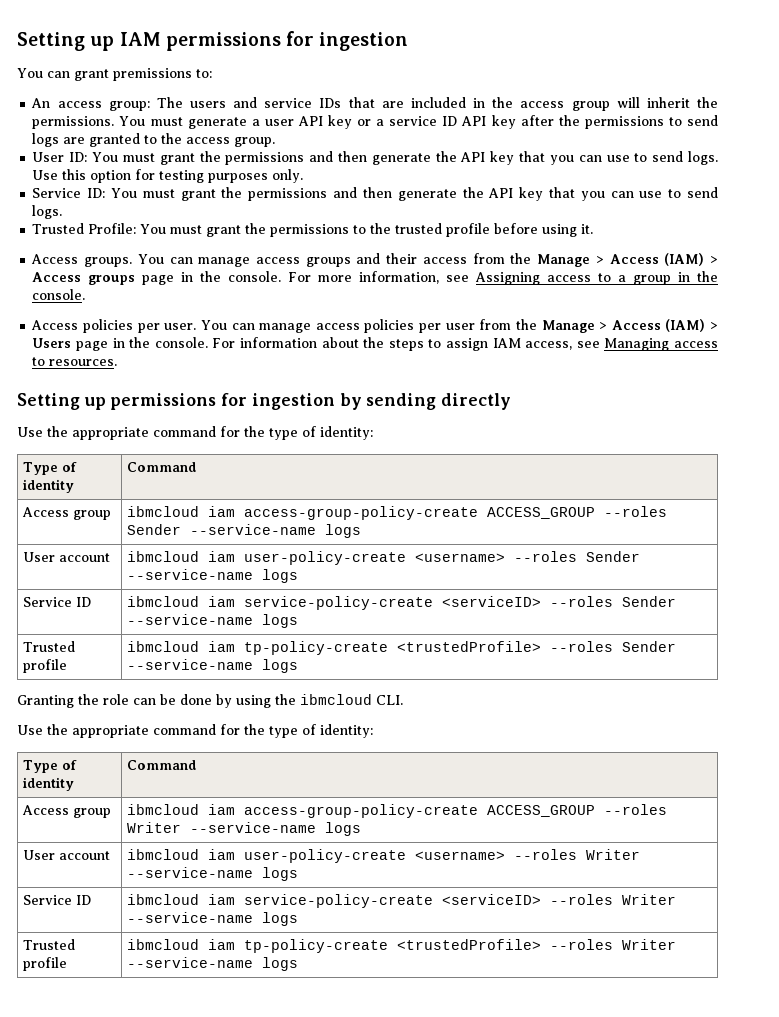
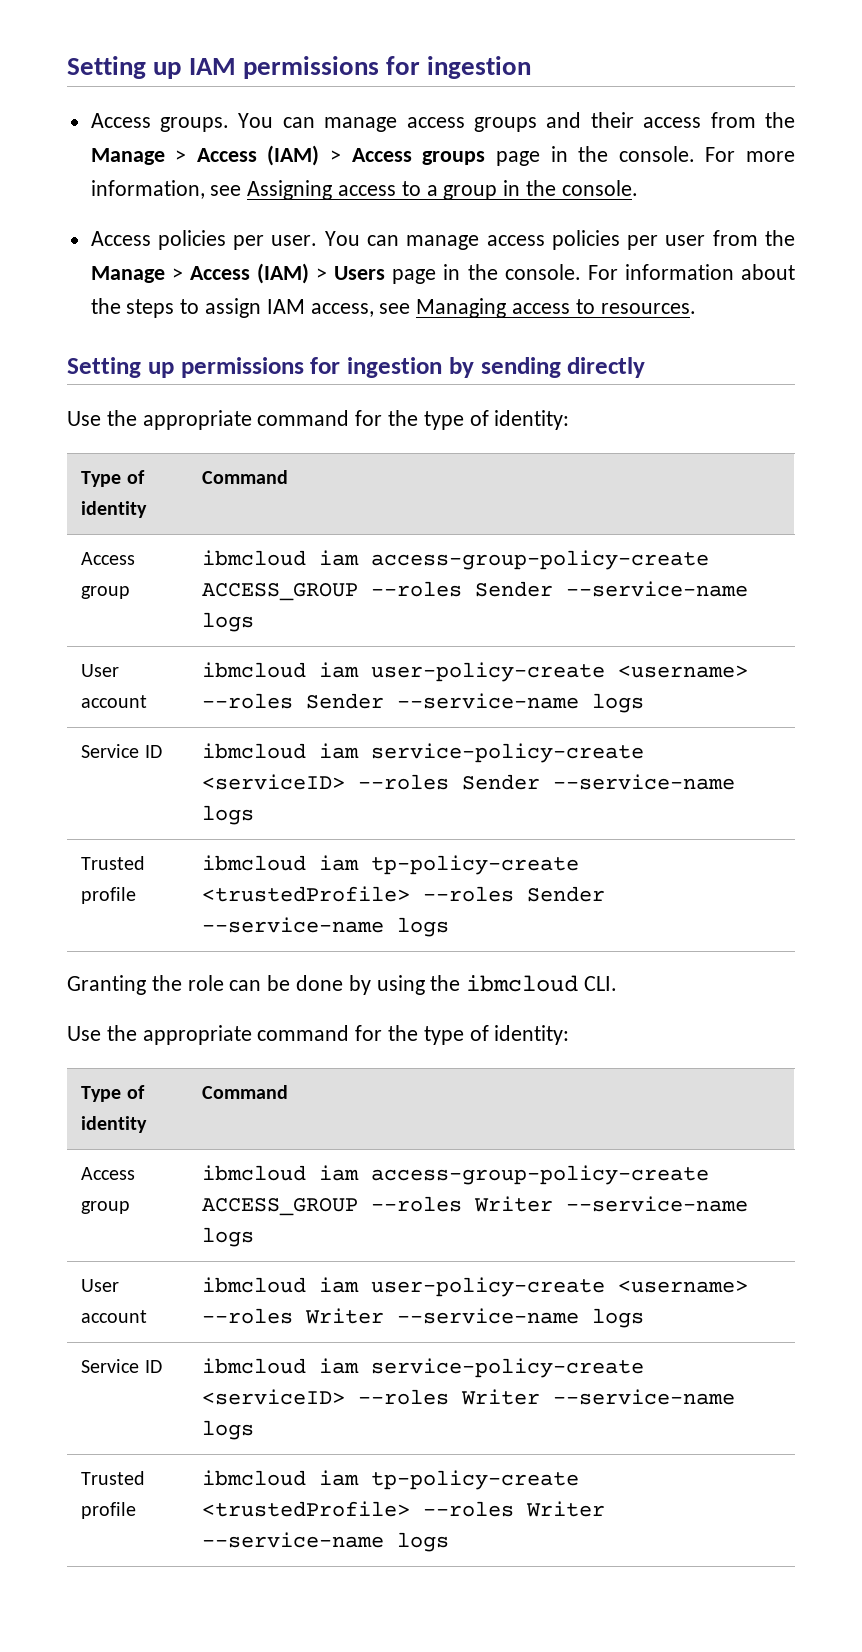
[17,68,212,81] [31,97,718,111] [32,115,718,129] [32,133,276,147] [32,151,718,165] [32,169,304,183] [32,187,719,201] [32,205,63,219] [32,223,594,237] // You can grant premissions to: // An access group: The users and service IDs that are included in the access group will inherit the permissions. You must generate a user API key or a service ID API key after the permissions to send logs are granted to the access group. // User ID: You must grant the permissions and then generate the API key that you can use to send logs. Use this option for testing purposes only. // Service ID: You must grant the permissions and then generate the API key that you can use to send logs. // Trusted Profile: You must grant the permissions to the trusted profile before using it. -> (532, 67) none

